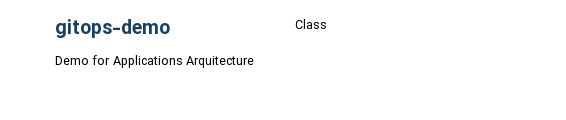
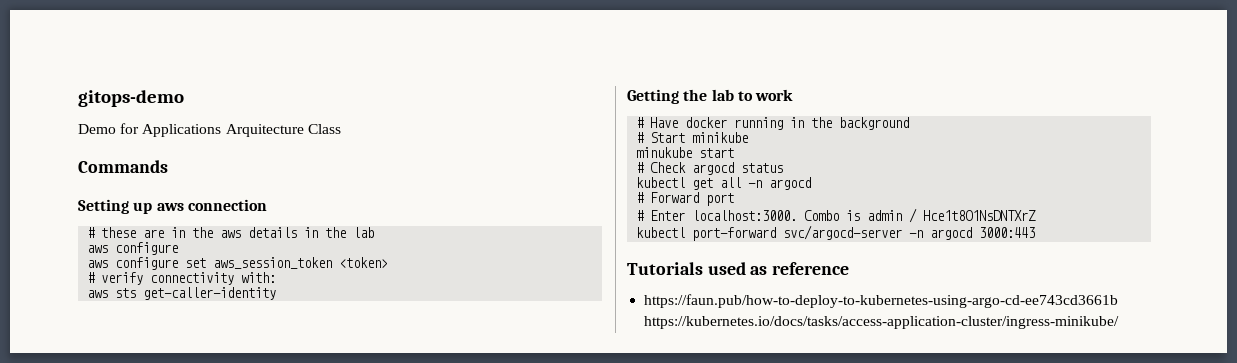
(327, 24) none -> [78,160,168,173] [78,199,267,214] [87,227,375,238] [87,242,179,255] [87,257,389,270] [87,272,277,285] [87,287,277,300] [627,89,794,104] [636,117,910,130] [636,132,749,143] [636,147,735,158] [636,162,784,175] [636,177,812,190] [636,192,735,206] [636,208,1037,223] [636,225,1036,241] [627,262,850,275] [644,294,1119,308] [644,316,1120,329] // Commands // Setting up aws connection // # these are in the aws details in the lab // aws configure // aws configure set aws_session_token <token> // # verify connectivity with: // aws sts get-caller-identity // Getting the lab to work // # Have docker running in the background // # Start minikube // minukube start // # Check argocd status // kubectl get all -n argocd // # Forward port // # Enter localhost:3000. Combo is admin / Hce1t8O1NsDNTXrZ // kubectl port-forward svc/argocd-server -n argocd 3000:443 // Tutorials used as reference // https://faun.pub/how-to-deploy-to-kubernetes-using-argo-cd-ee743cd3661b https://kubernetes.io/docs/tasks/access-application-cluster/ingress-minikube/

